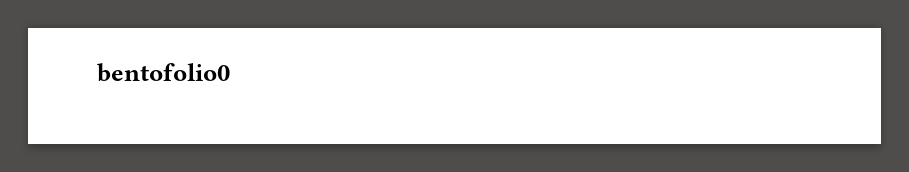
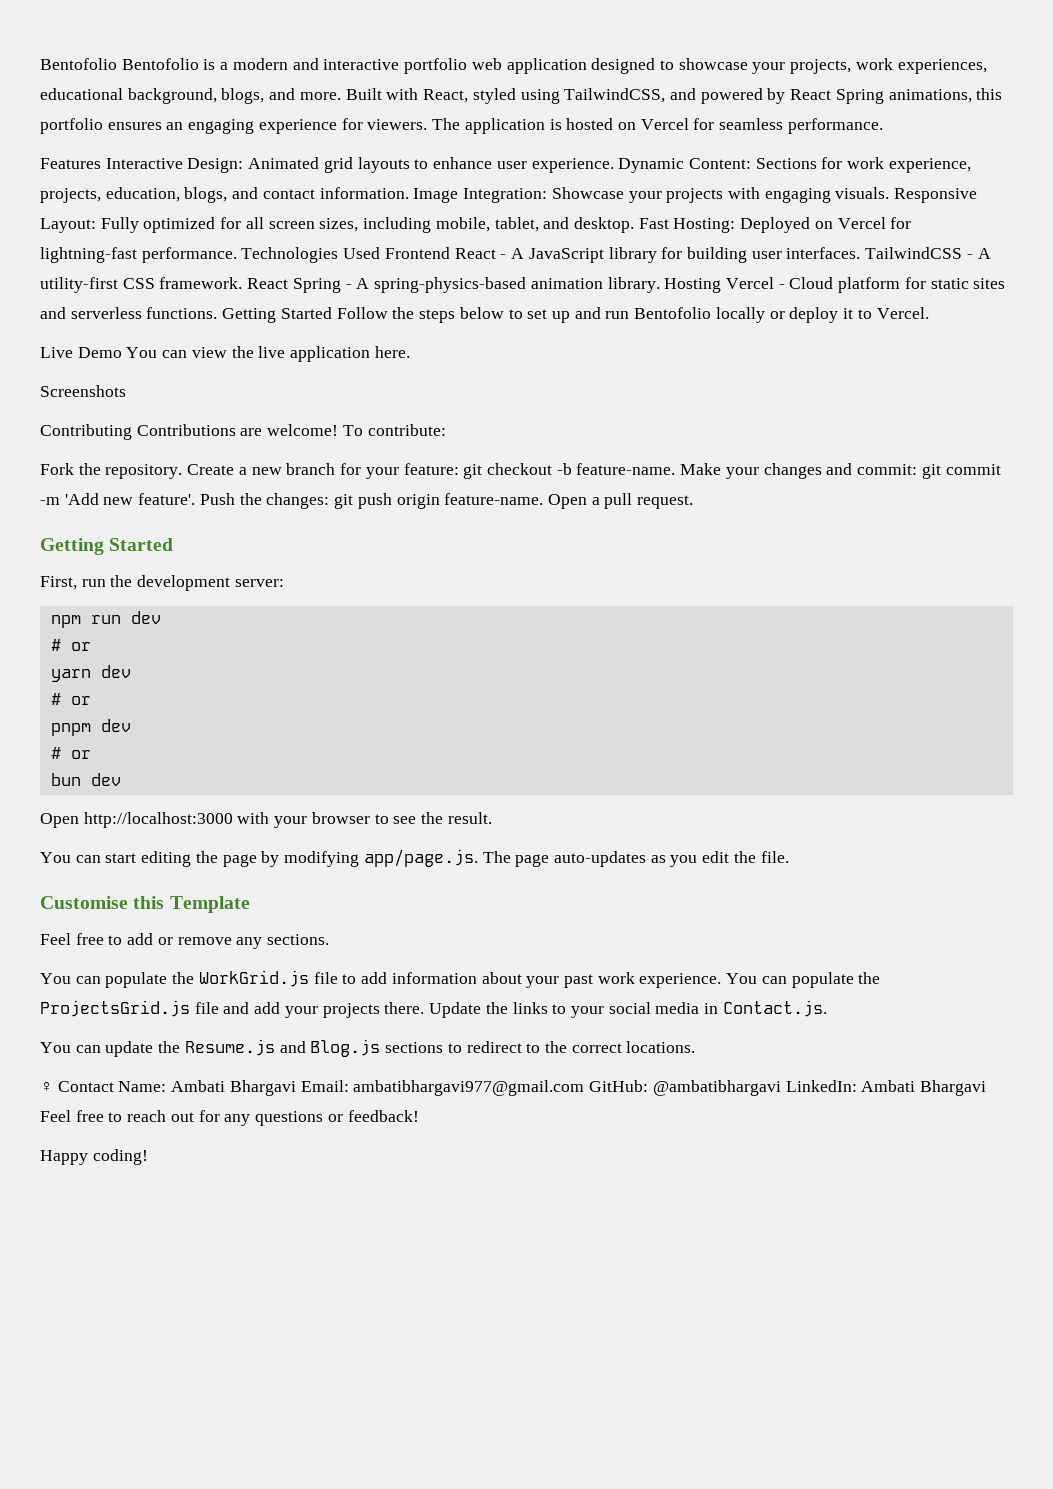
[97,63,230,82] bentofolio0 -> [40,58,987,74] [40,88,1003,104] [40,118,883,134] [40,157,971,173] [40,187,978,203] [40,217,912,233] [40,247,991,263] [40,277,1006,293] [40,307,929,323] [40,346,410,362] [40,385,126,397] [40,424,446,440] [40,463,1001,479] [40,493,694,509] [40,538,174,555] [40,575,284,591] [50,611,161,628] [50,639,91,651] [50,665,131,682] [50,693,91,705] [50,719,131,736] [50,747,91,759] [50,773,121,786] [40,812,492,828] [40,849,789,867] [40,896,250,913] [40,933,330,949] [40,970,881,988] [40,1000,827,1018] [40,1039,696,1057] [40,1080,986,1096] [40,1110,419,1126] [40,1149,148,1165] Bentofolio Bentofolio is a modern and interactive portfolio web application designed to showcase your projects, work experiences, educational background, blogs, and more. Built with React, styled using TailwindCSS, and powered by React Spring animations, this portfolio ensures an engaging experience for viewers. The application is hosted on Vercel for seamless performance. // Features Interactive Design: Animated grid layouts to enhance user experience. Dynamic Content: Sections for work experience, projects, education, blogs, and contact information. Image Integration: Showcase your projects with engaging visuals. Responsive Layout: Fully optimized for all screen sizes, including mobile, tablet, and desktop. Fast Hosting: Deployed on Vercel for lightning-fast performance. Technologies Used Frontend React - A JavaScript library for building user interfaces. TailwindCSS - A utility-first CSS framework. React Spring - A spring-physics-based animation library. Hosting Vercel - Cloud platform for static sites and serverless functions. Getting Started Follow the steps below to set up and run Bentofolio locally or deploy it to Vercel. // Live Demo You can view the live application here. // Screenshots // Contributing Contributions are welcome! To contribute: // Fork the repository. Create a new branch for your feature: git checkout -b feature-name. Make your changes and commit: git commit -m 'Add new feature'. Push the changes: git push origin feature-name. Open a pull request. // Getting Started // First, run the development server: // npm run dev // # or // yarn dev // # or // pnpm dev // # or // bun dev // Open http://localhost:3000 with your browser to see the result. // You can start editing the page by modifying app/page.js. The page auto-updates as you edit the file. // Customise this Template // Feel free to add or remove any sections. // You can populate the WorkGrid.js file to add information about your past work experience. You can populate the ProjectsGrid.js file and add your projects there. Update the links to your social media in Contact.js. // You can update the Resume.js and Blog.js sections to redirect to the correct locations. // ♀ Contact Name: Ambati Bhargavi Email: ambatibhargavi977@gmail.com GitHub: @ambatibhargavi LinkedIn: Ambati Bhargavi Feel free to reach out for any questions or feedback! // Happy coding!

